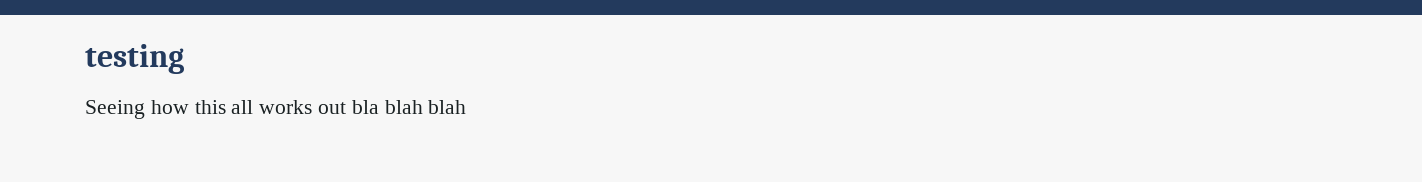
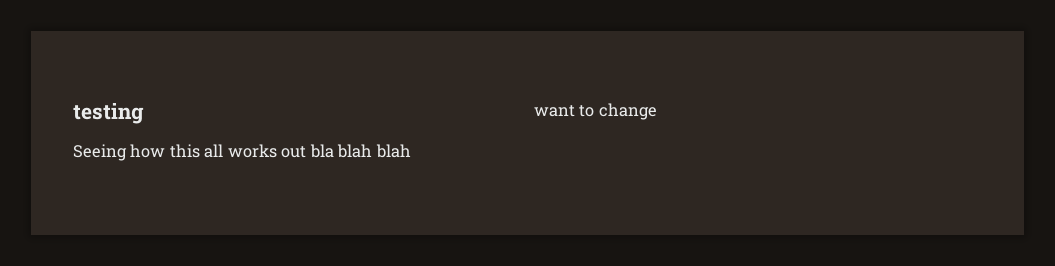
(467, 107) none -> [534,103,657,120] // want to change

